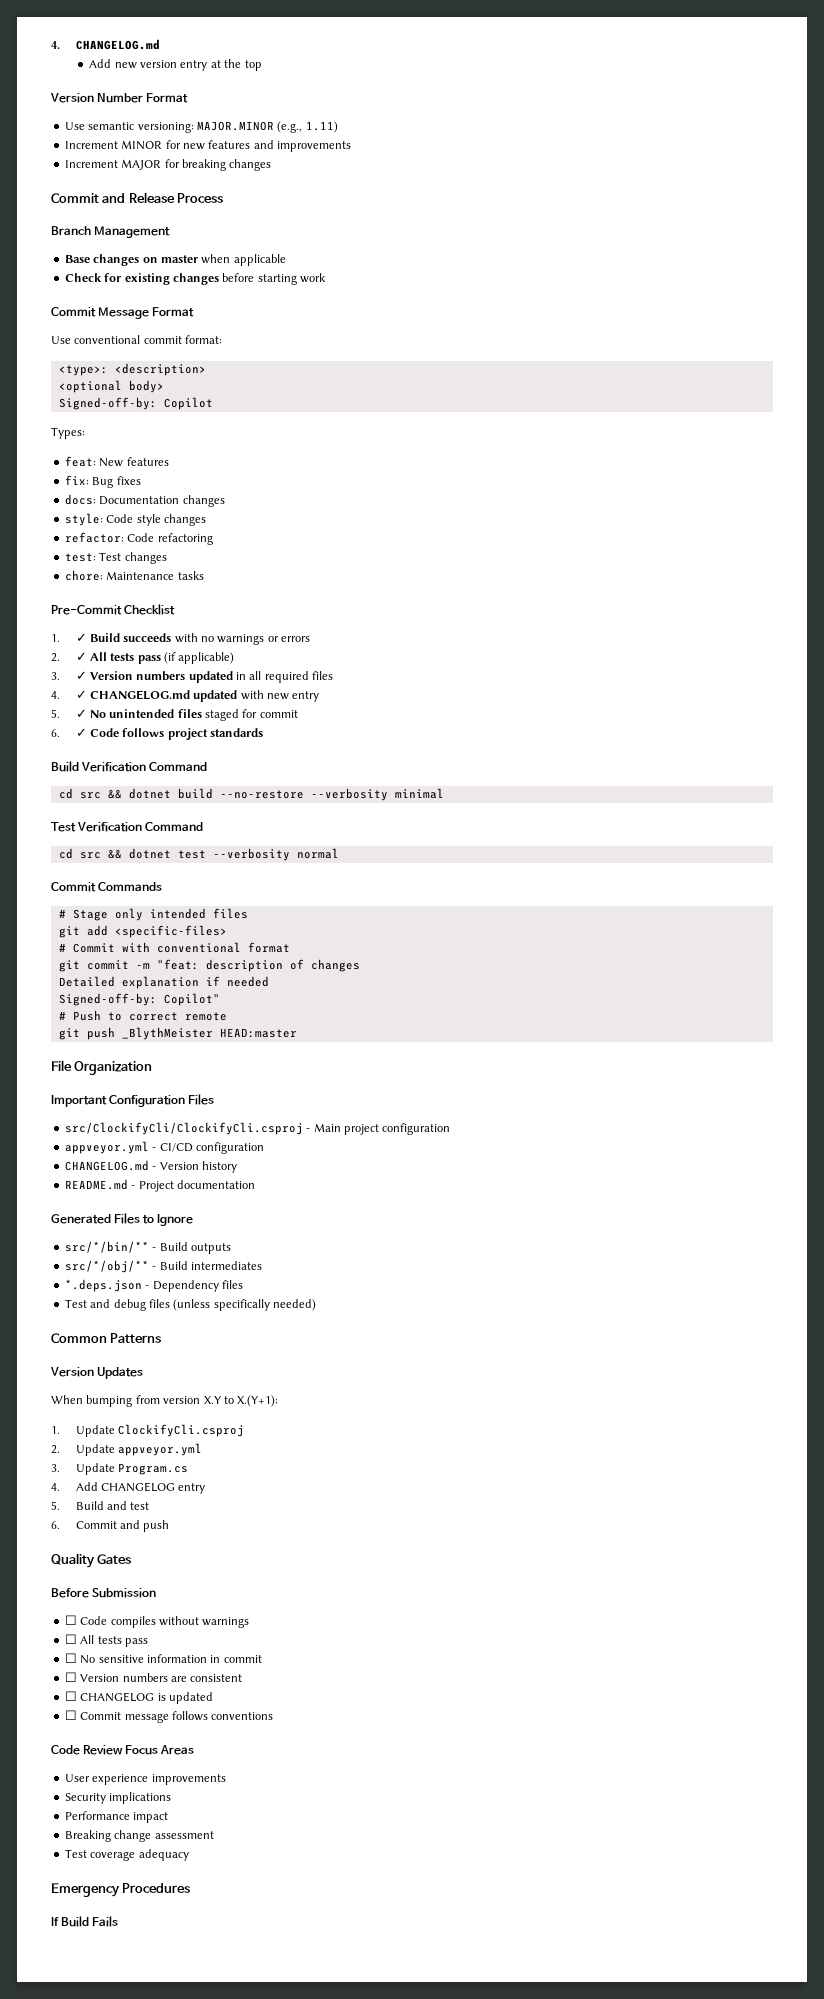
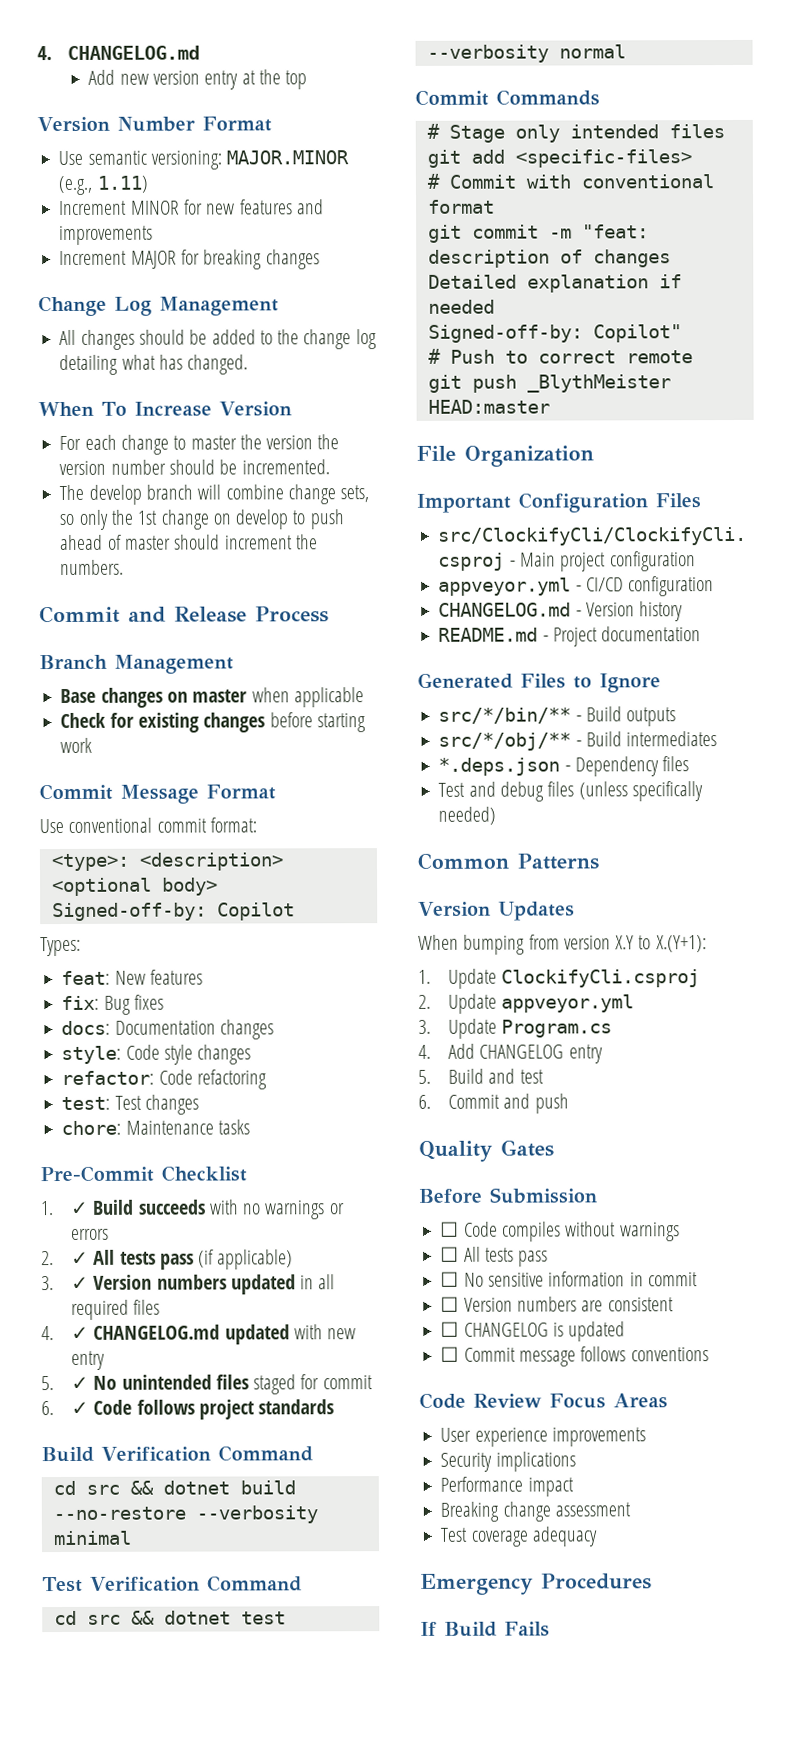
(272, 165) none -> [38,295,279,317] [59,329,377,350] [59,354,249,376] [38,401,292,417] [59,434,340,455] [59,459,330,476] [59,484,370,505] [59,509,344,530] [60,534,318,550] [60,559,125,575] // Change Log Management // All changes should be added to the change log detailing what has changed. // When To Increase Version // For each change to master the version the version number should be incremented. // The develop branch will combine change sets, so only the 1st change on develop to push ahead of master should increment the numbers.

